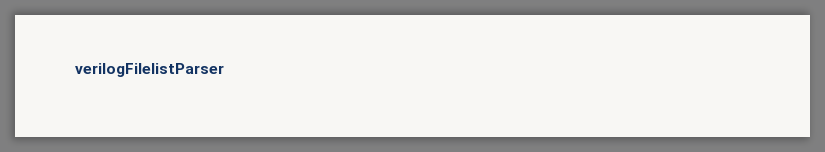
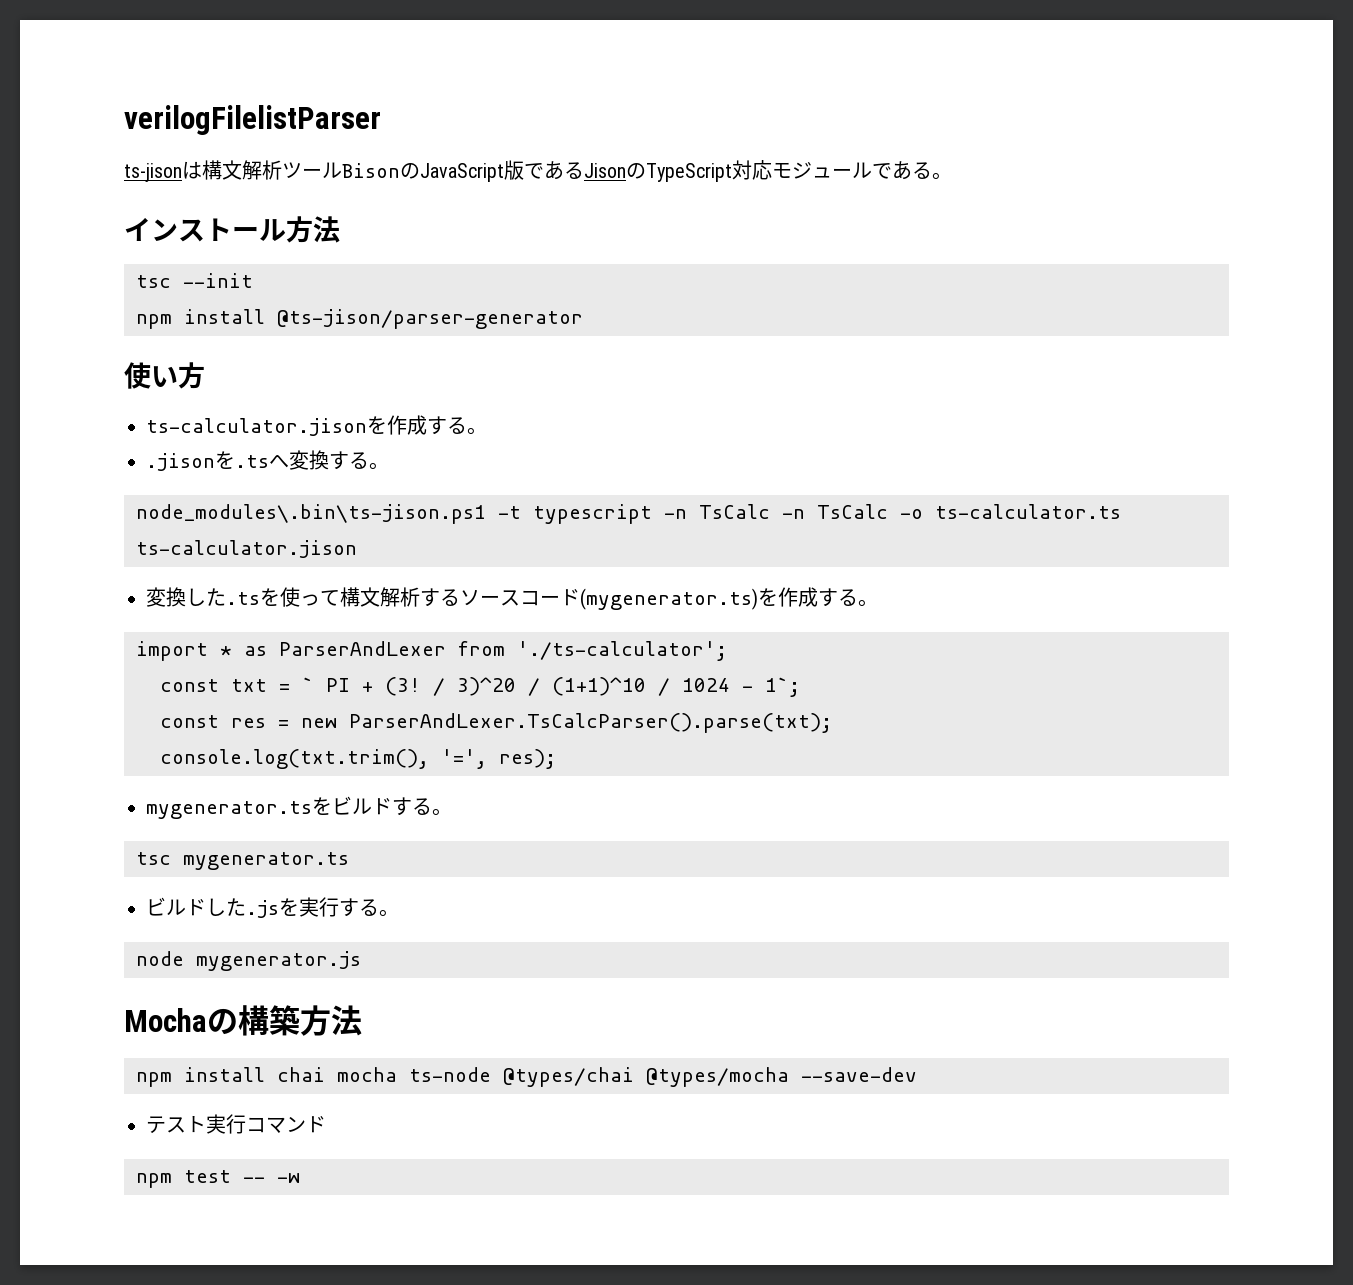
(224, 70) none -> [124,160,952,182] [124,216,340,243] [136,273,253,288] [136,309,583,329] [124,362,205,389] [146,415,487,436] [146,450,389,471] [136,504,1121,524] [136,540,357,558] [146,587,878,610] [136,641,727,661] [160,677,800,697] [160,713,832,733] [160,749,556,769] [146,796,452,819] [136,852,349,870] [146,897,399,918] [136,951,361,971] [124,1005,362,1036] [136,1067,917,1087] [146,1114,326,1134] [136,1170,300,1188] // ts-jisonは構文解析ツールBisonのJavaScript版であるJisonのTypeScript対応モジュールである。 // インストール方法 // tsc --init // npm install @ts-jison/parser-generator // 使い方 // ts-calculator.jisonを作成する。 // .jisonを.tsへ変換する。 // node_modules\.bin\ts-jison.ps1 -t typescript -n TsCalc -n TsCalc -o ts-calculator.ts ts-calculator.jison // 変換した.tsを使って構文解析するソースコード(mygenerator.ts)を作成する。 // import * as ParserAndLexer from './ts-calculator'; // const txt = ` PI + (3! / 3)^20 / (1+1)^10 / 1024 - 1`; // const res = new ParserAndLexer.TsCalcParser().parse(txt); // console.log(txt.trim(), '=', res); // mygenerator.tsをビルドする。 // tsc mygenerator.ts // ビルドした.jsを実行する。 // node mygenerator.js // Mochaの構築方法 // npm install chai mocha ts-node @types/chai @types/mocha --save-dev // テスト実行コマンド // npm test -- -w

